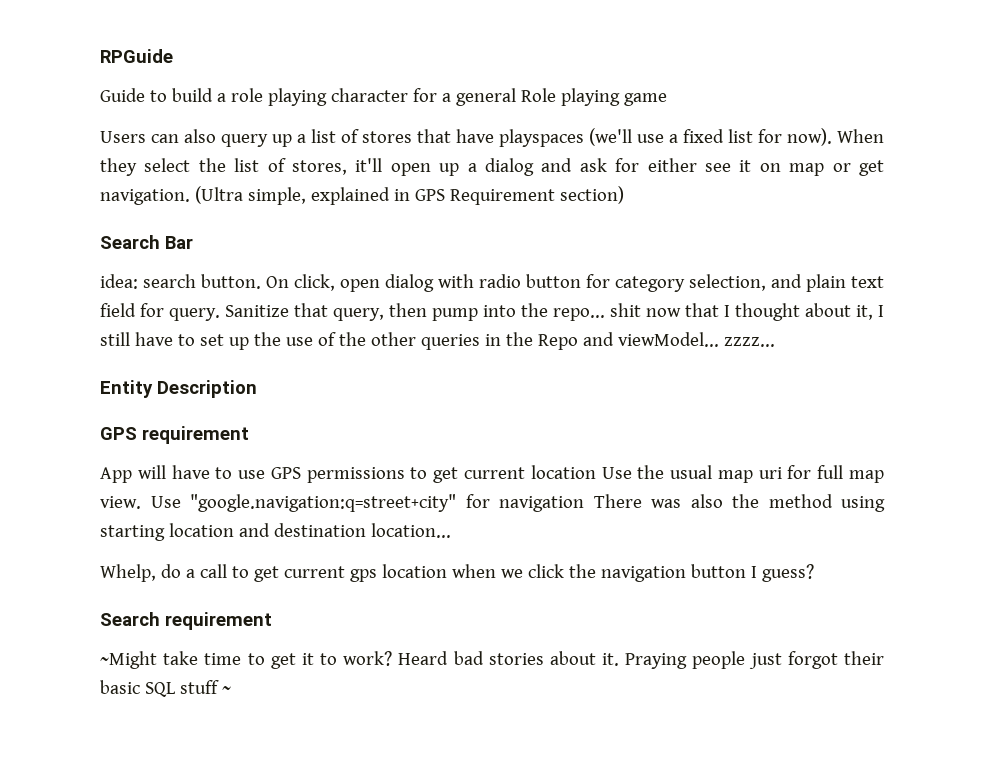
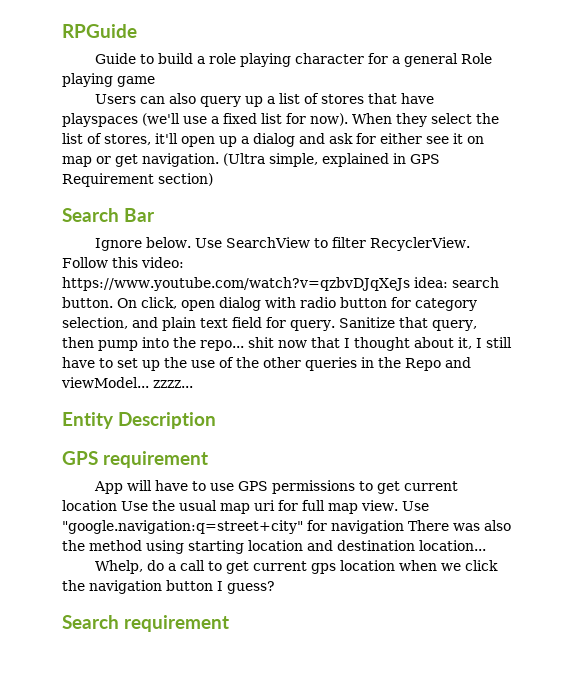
(193, 242) none -> [94,237,470,251] [62,257,184,268] [62,277,410,291] Ignore below. Use SearchView to filter RecyclerView. Follow this video: https://www.youtube.com/watch?v=qzbvDJqXeJs
[100,651,884,669] [100,680,231,697] // ~Might take time to get it to work? Heard bad stories about it. Praying people just forgot their basic SQL stuff ~ -> (230, 623) none

